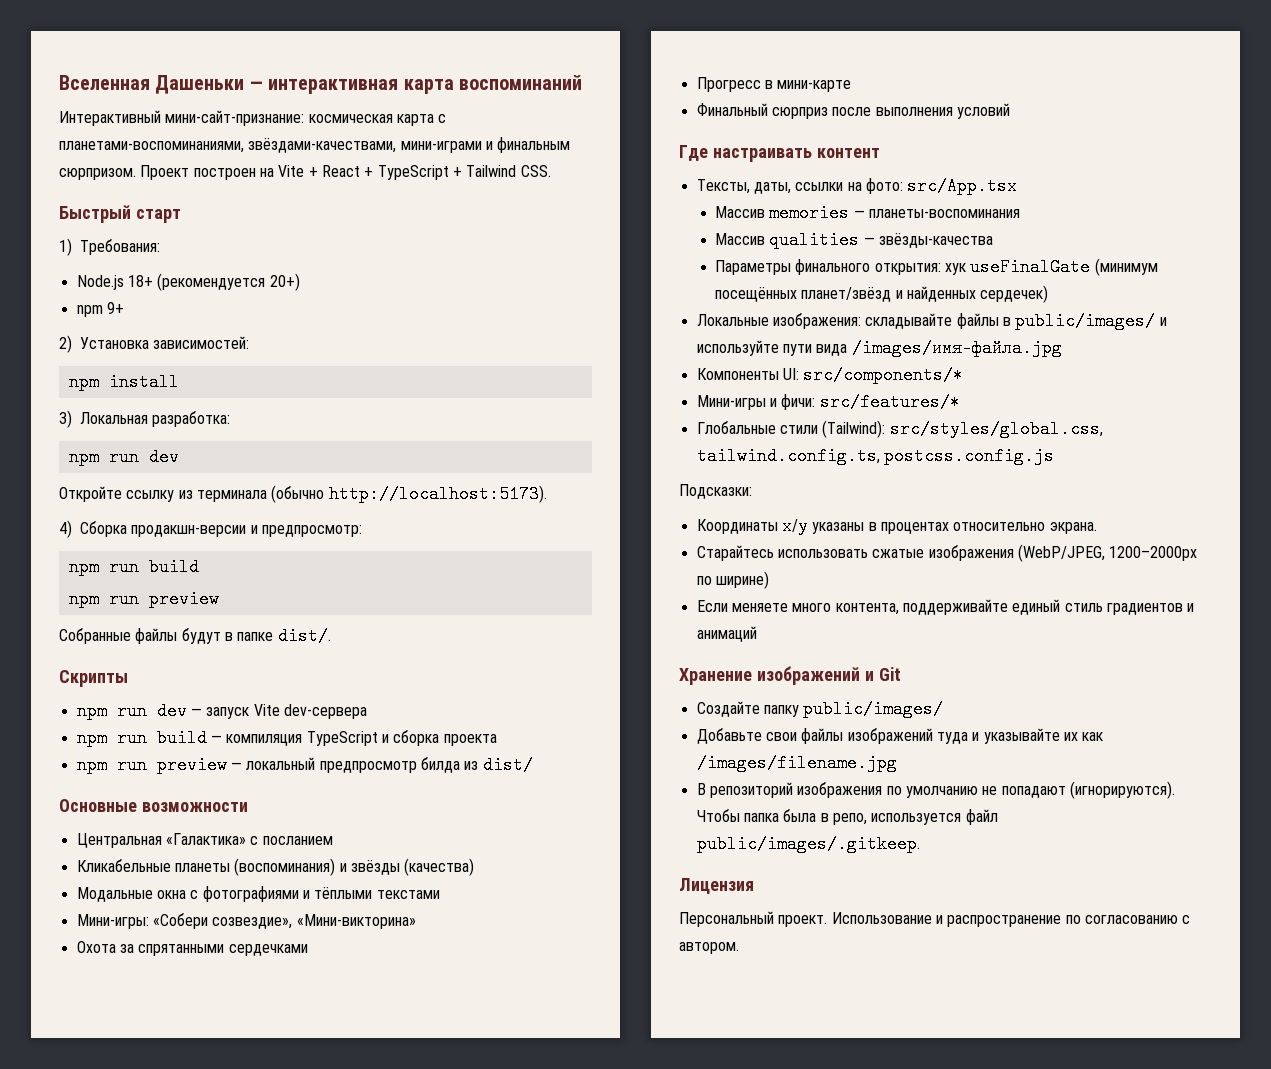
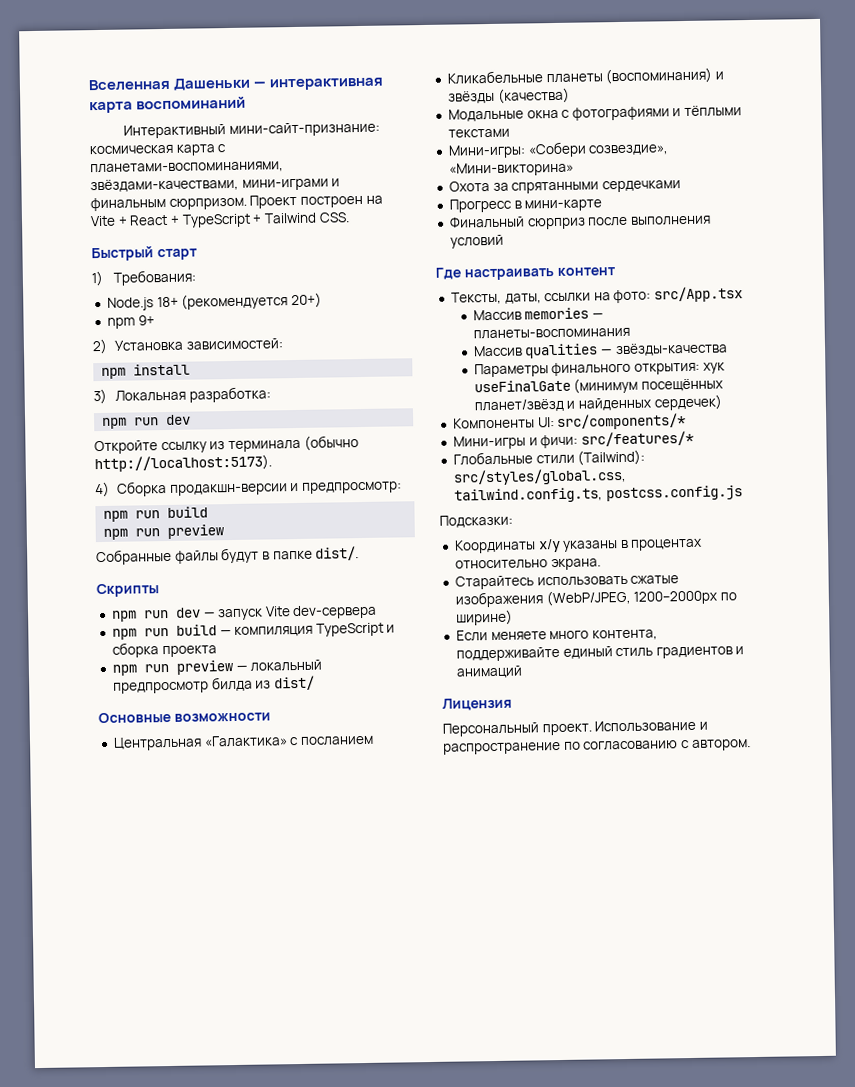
[696,312,1167,330] [696,339,1062,357] // Локальные изображения: складывайте файлы в public/images/ и используйте пути вида /images/имя-файла.jpg -> (722, 402) none
[679,666,901,685] [696,700,944,718] [696,728,1104,744] [696,754,897,772] [696,781,1175,799] [696,809,998,825] [696,835,920,853] // Хранение изображений и Git // Создайте папку public/images/ // Добавьте свои файлы изображений туда и указывайте их как /images/filename.jpg // В репозиторий изображения по умолчанию не попадают (игнорируются). Чтобы папка была в репо, используется файл public/images/.gitkeep. -> (523, 672) none

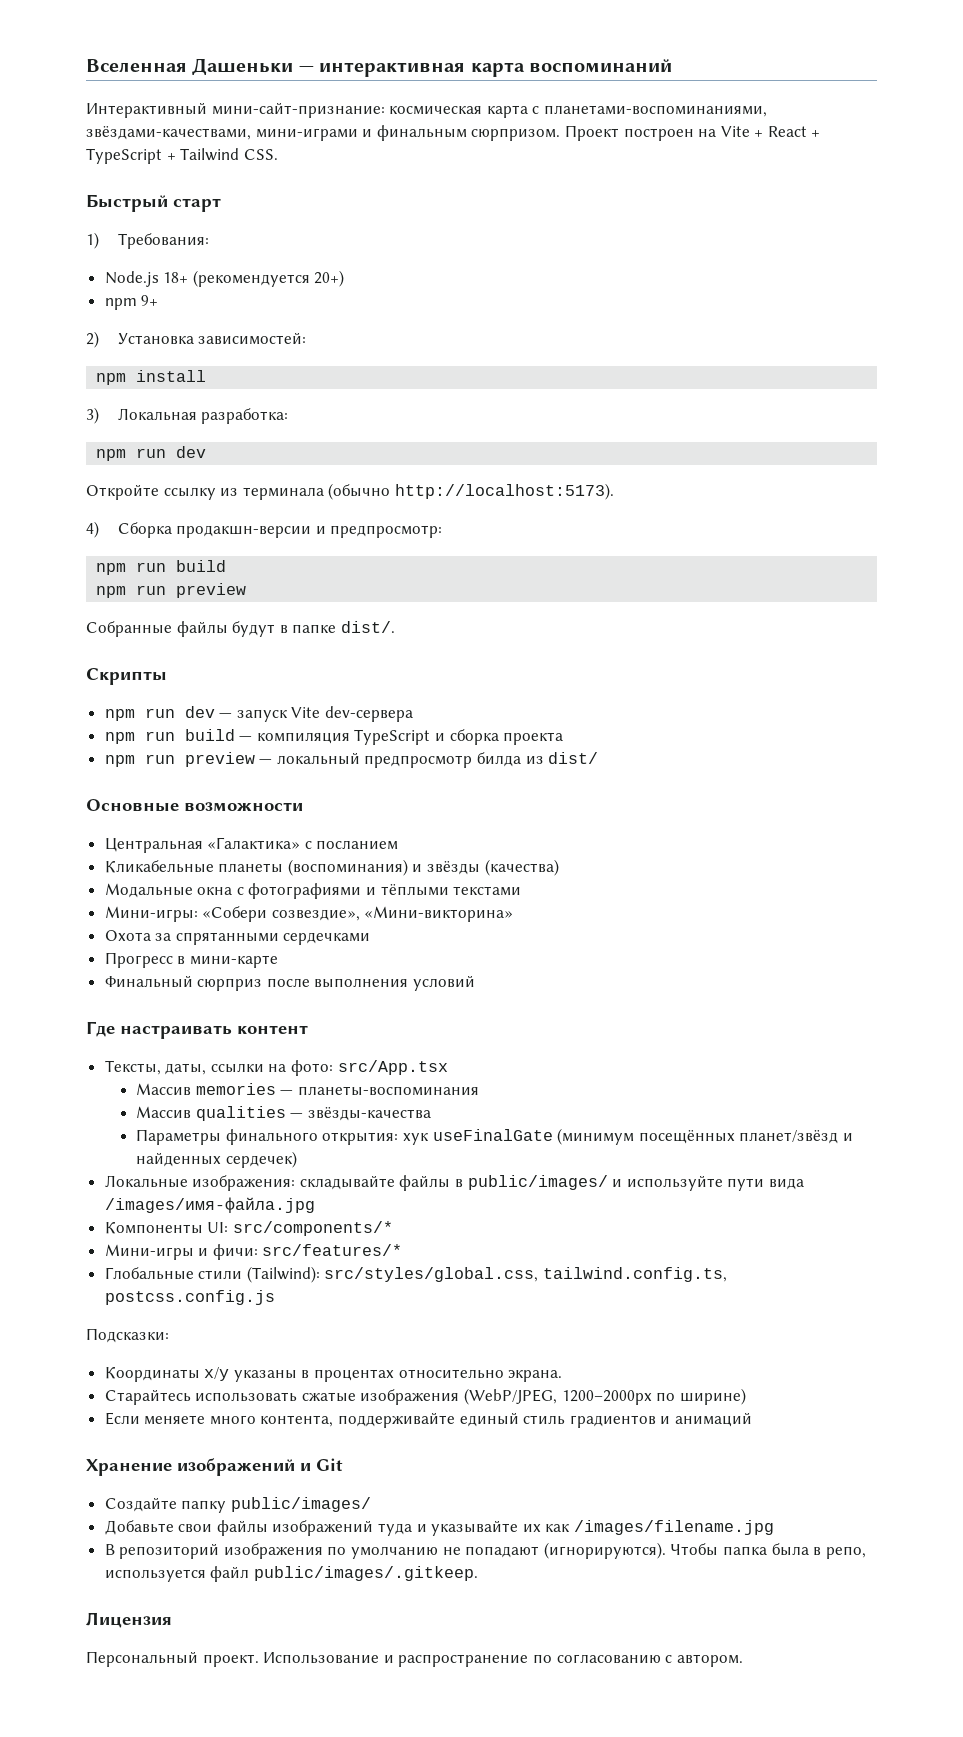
(722, 402) none -> [104,1175,805,1191] [104,1197,315,1213] // Локальные изображения: складывайте файлы в public/images/ и используйте пути вида /images/имя-файла.jpg
(523, 672) none -> [86,1458,343,1476] [104,1497,371,1513] [104,1520,775,1536] [104,1542,866,1559] [104,1566,478,1582] // Хранение изображений и Git // Создайте папку public/images/ // Добавьте свои файлы изображений туда и указывайте их как /images/filename.jpg // В репозиторий изображения по умолчанию не попадают (игнорируются). Чтобы папка была в репо, используется файл public/images/.gitkeep.

